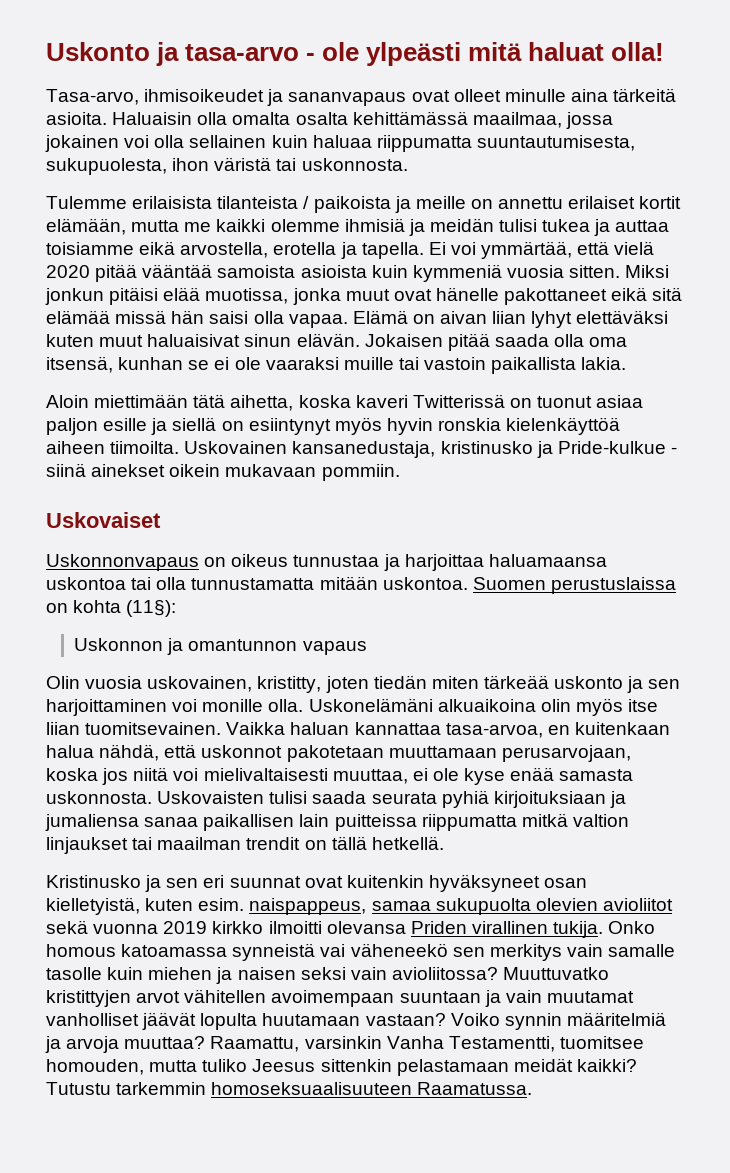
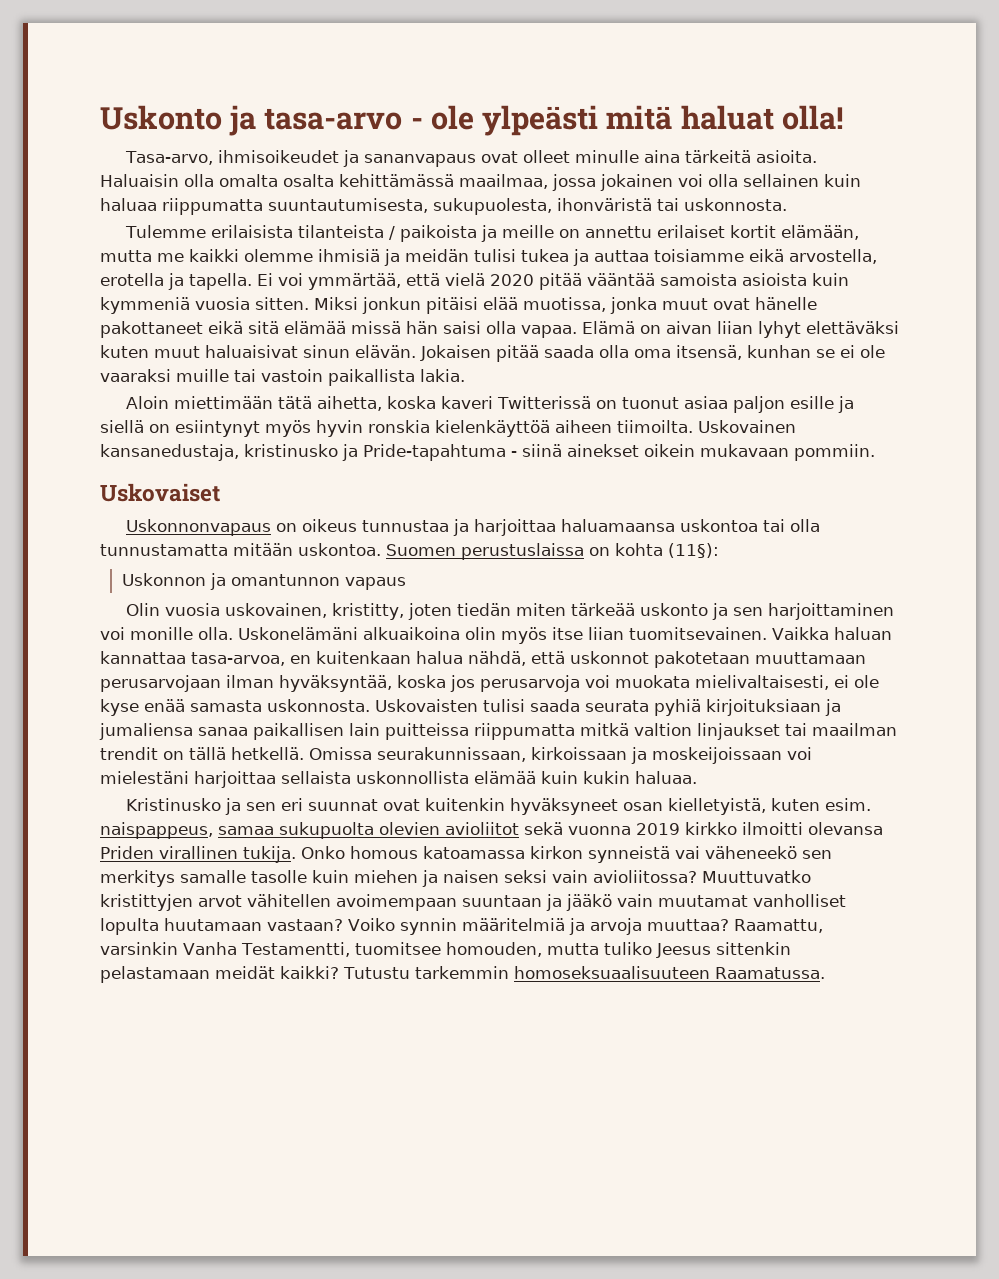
[172,157,272,171] ihon väristä -> [557,198,652,211] ihonväristä
[557,441,666,454] Pride-kulkue -> [363,444,506,461] Pride-tapahtuma
[501,745,631,762] [46,767,408,785] perusarvojaan, koska jos niitä voi mielivaltaisesti muuttaa, -> [100,675,829,692] perusarvojaan ilman hyväksyntää, koska jos perusarvoja voi muokata mielivaltaisesti,
(444, 843) none -> [309,747,812,764] [100,771,697,788] Omissa seurakunnissaan, kirkoissaan ja moskeijoissaan voi mielestäni harjoittaa sellaista uskonnollista elämää kuin kukin haluaa.
(228, 950) none -> [530,846,583,859] kirkon
[566,944,603,957] vain -> (175, 878) none
(501, 998) none -> [566,894,612,911] jääkö
[142,1012,197,1030] jäävät -> (846, 900) none

